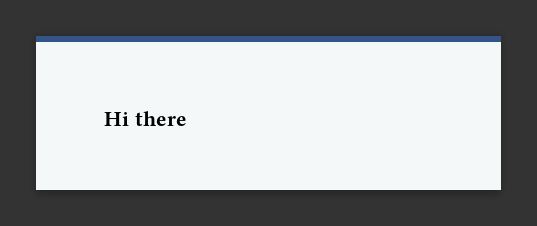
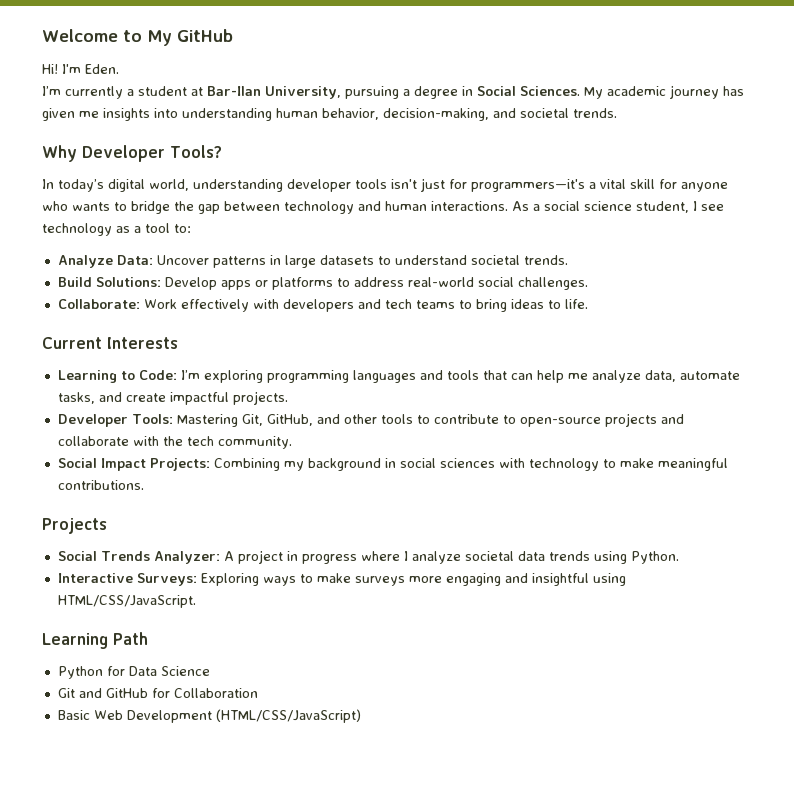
[104,111,187,126] Hi there -> [42,29,233,46] [42,64,119,74] [42,85,744,99] [42,108,617,121] [42,145,222,162] [42,178,728,192] [42,201,724,214] [42,223,191,236] [57,255,568,268] [57,277,588,290] [57,299,588,312] [42,337,178,349] [57,370,740,383] [57,391,288,405] [57,413,684,427] [57,436,292,449] [57,458,728,471] [57,480,144,490] [42,518,107,534] [57,550,679,564] [57,573,626,586] [57,595,196,608] [42,632,148,649] [57,666,210,679] [57,688,258,698] [57,709,361,723] Welcome to My GitHub // Hi! I'm Eden. // I’m currently a student at Bar-Ilan University, pursuing a degree in Social Sciences. My academic journey has given me insights into understanding human behavior, decision-making, and societal trends. // Why Developer Tools? // In today’s digital world, understanding developer tools isn't just for programmers—it's a vital skill for anyone who wants to bridge the gap between technology and human interactions. As a social science student, I see technology as a tool to: // Analyze Data: Uncover patterns in large datasets to understand societal trends. // Build Solutions: Develop apps or platforms to address real-world social challenges. // Collaborate: Work effectively with developers and tech teams to bring ideas to life. // Current Interests // Learning to Code: I’m exploring programming languages and tools that can help me analyze data, automate tasks, and create impactful projects. // Developer Tools: Mastering Git, GitHub, and other tools to contribute to open-source projects and collaborate with the tech community. // Social Impact Projects: Combining my background in social sciences with technology to make meaningful contributions. // Projects // Social Trends Analyzer: A project in progress where I analyze societal data trends using Python. // Interactive Surveys: Exploring ways to make surveys more engaging and insightful using HTML/CSS/JavaScript. // Learning Path // Python for Data Science // Git and GitHub for Collaboration // Basic Web Development (HTML/CSS/JavaScript)

